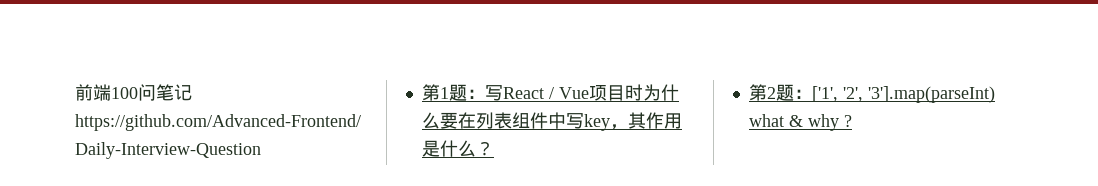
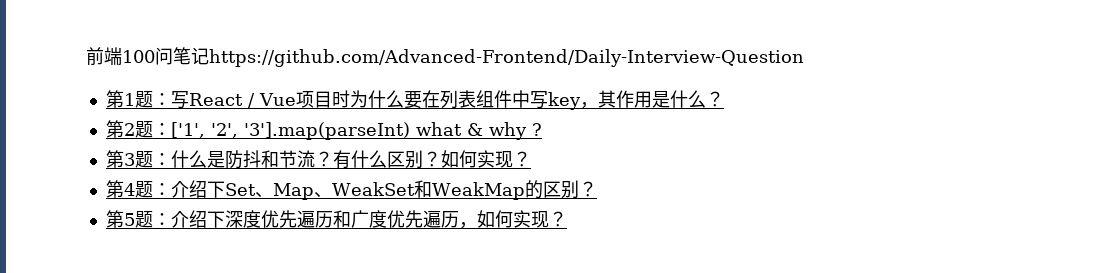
(852, 121) none -> [105,150,531,169] [105,180,597,200] [105,210,567,229] // 第3题：什么是防抖和节流？有什么区别？如何实现？ // 第4题：介绍下Set、Map、WeakSet和WeakMap的区别？ // 第5题：介绍下深度优先遍历和广度优先遍历，如何实现？

